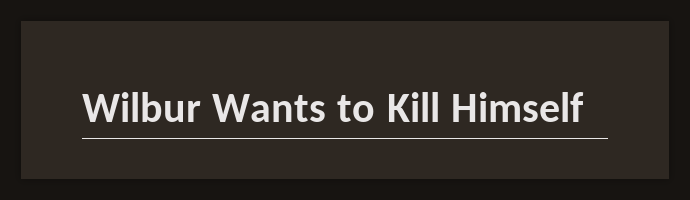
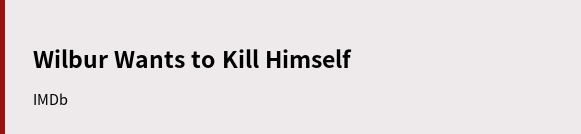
(584, 107) none -> [33,93,68,105] // IMDb

